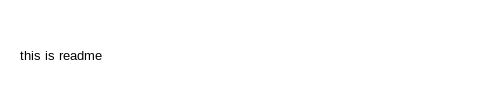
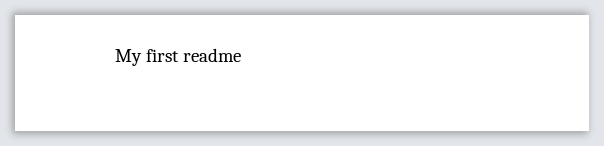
[20,51,55,60] this is -> [115,49,180,66] My first

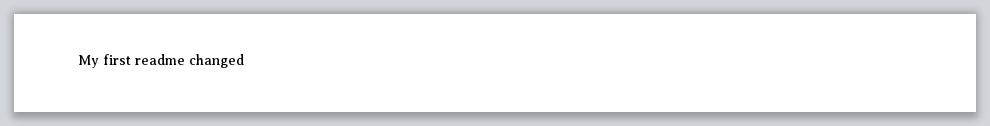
(242, 55) none -> [189,54,244,68] changed

